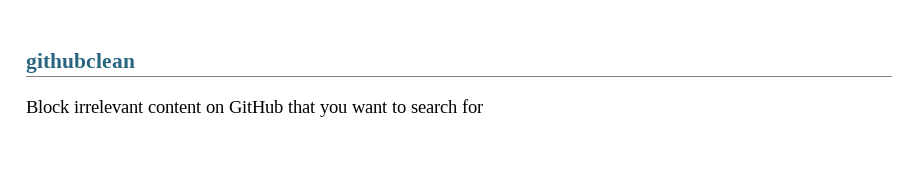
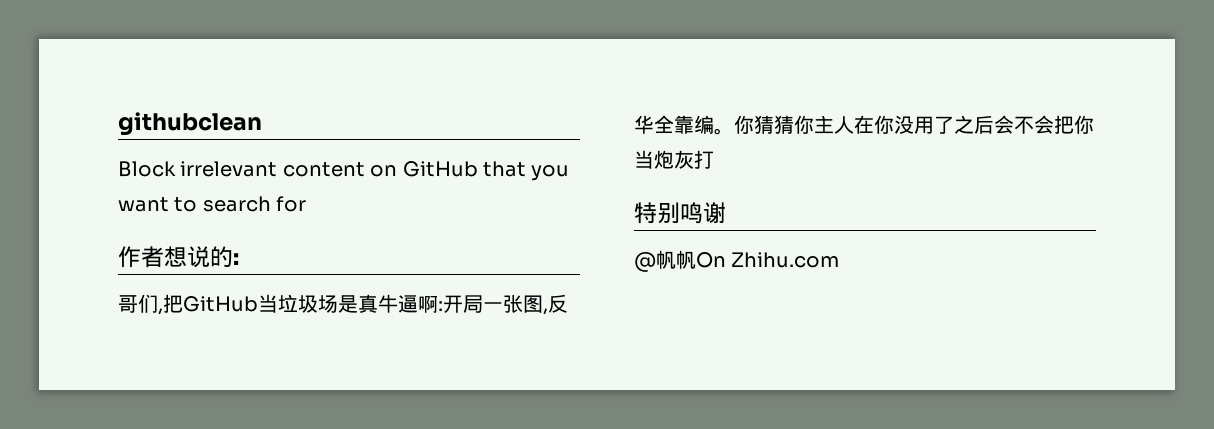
(483, 106) none -> [118,246,239,268] [118,294,568,315] [634,115,1094,135] [634,150,714,169] [634,202,726,224] [634,250,840,272] // 作者想说的: // 哥们,把GitHub当垃圾场是真牛逼啊:开局一张图,反华全靠编。你猜猜你主人在你没用了之后会不会把你当炮灰打 // 特别鸣谢 // @帆帆On Zhihu.com

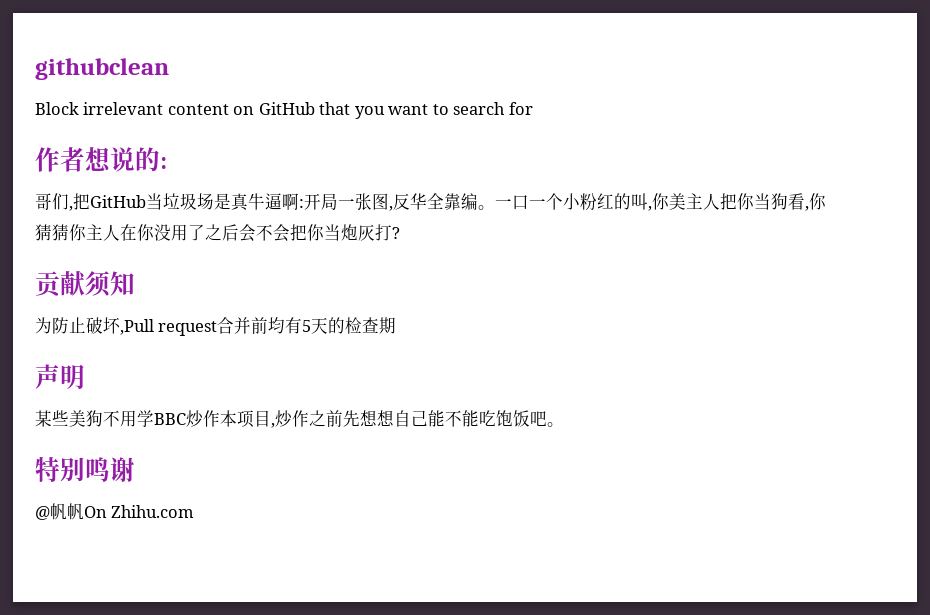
(734, 131) none -> [495,193,809,211] 一口一个小粉红的叫,你美主人把你当狗看,
(714, 159) none -> [392,227,400,239] [35,271,135,298] [35,317,397,336] [35,364,85,389] [35,410,564,428] ? // 贡献须知 // 为防止破坏,Pull request合并前均有5天的检查期 // 声明 // 某些美狗不用学BBC炒作本项目,炒作之前先想想自己能不能吃饱饭吧。

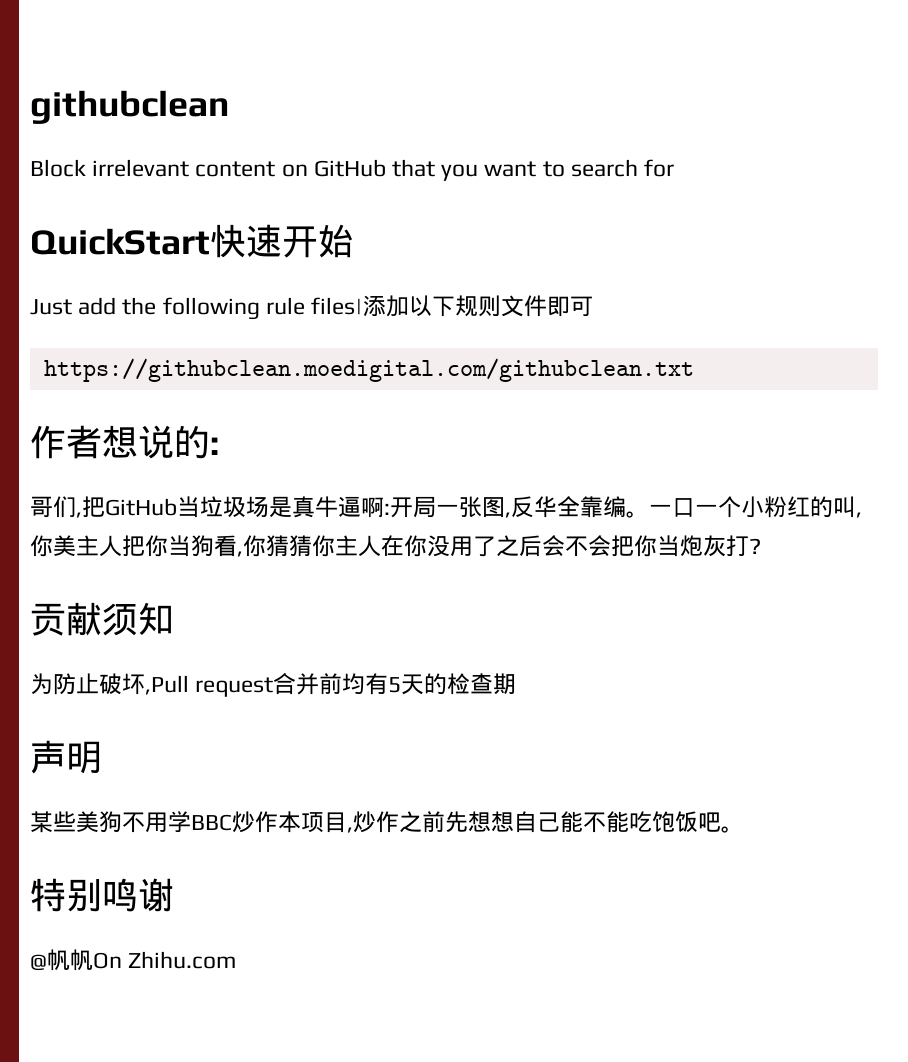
(533, 108) none -> [30,224,354,258] [30,295,594,320] [43,358,694,382] // QuickStart快速开始 // Just add the following rule files|添加以下规则文件即可 // https://githubclean.moedigital.com/githubclean.txt

